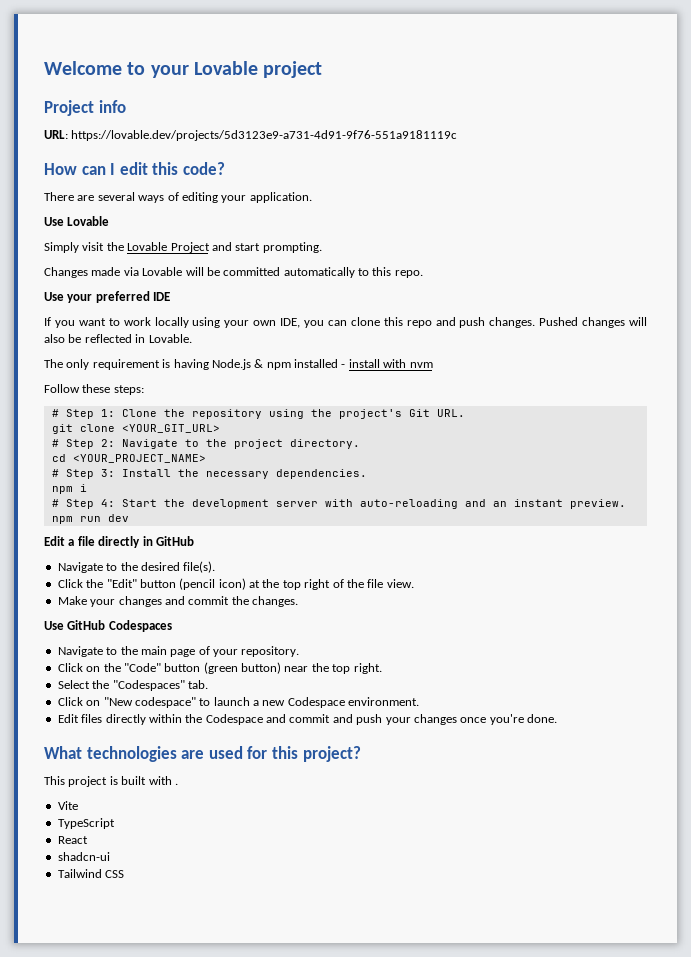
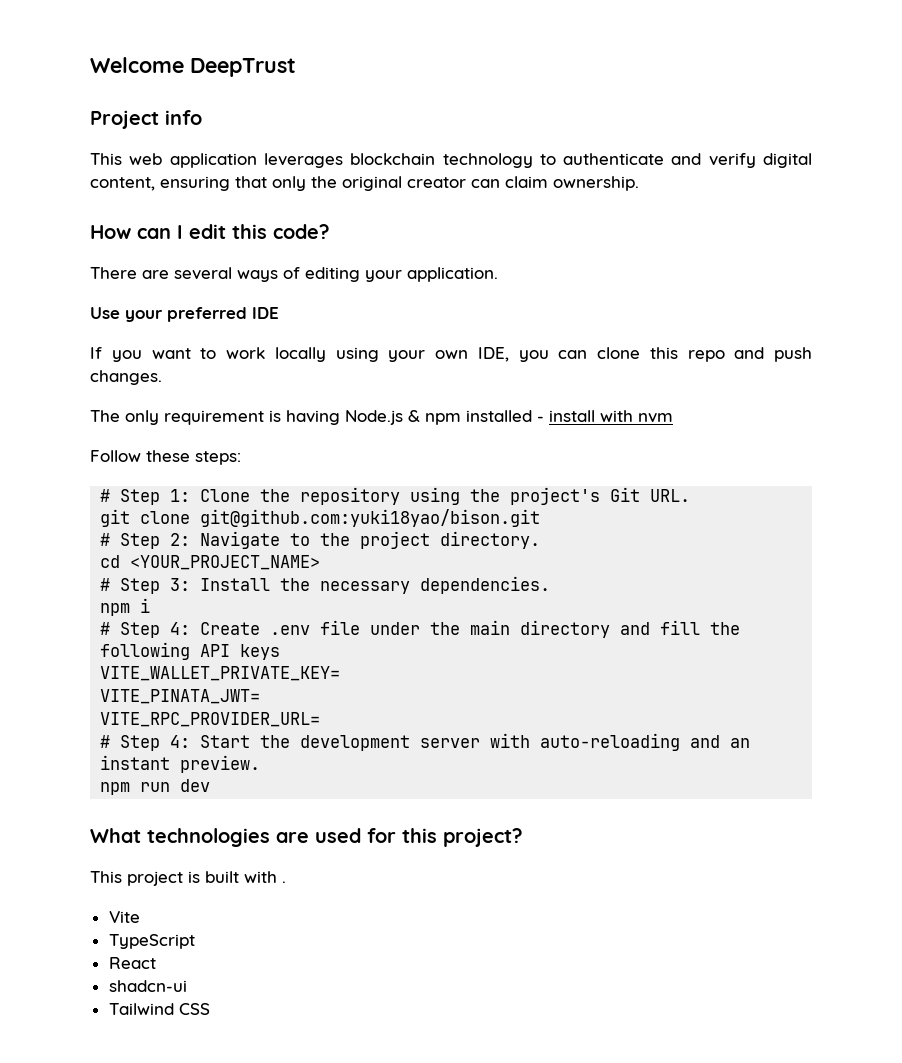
[127,61,323,78] [44,100,126,116] [44,130,458,141] to your Lovable project // Project info // URL: https://lovable.dev/projects/5d3123e9-a731-4d91-9f76-551a9181119c -> [190,58,296,77] [90,110,202,129] [90,153,812,168] [90,176,639,191] DeepTrust // Project info // This web application leverages blockchain technology to authenticate and verify digital content, ensuring that only the original creator can claim ownership.
[44,216,110,226] [44,242,322,253] [44,267,423,278] // Use Lovable // Simply visit the Lovable Project and start prompting. // Changes made via Lovable will be committed automatically to this repo. -> (498, 274) none
[539,317,647,328] [44,334,192,343] Pushed changes will also be reflected in Lovable. -> (162, 377) none
[121,424,220,433] <YOUR_GIT_URL> -> [200,509,541,527] git@github.com:yuki18yao/bison.git
(87, 488) none -> [100,620,741,638] [100,642,281,660] [100,666,341,681] [100,689,261,704] [100,712,321,727] // # Step 4: Create .env file under the main directory and fill the following API keys // VITE_WALLET_PRIVATE_KEY= // VITE_PINATA_JWT= // VITE_RPC_PROVIDER_URL=
[44,536,194,548] [57,561,216,573] [57,578,414,590] [57,596,298,607] [44,620,172,632] [57,646,300,657] [57,662,382,674] [57,680,208,691] [57,697,420,708] [57,714,557,725] // Edit a file directly in GitHub // Navigate to the desired file(s). // Click the "Edit" button (pencil icon) at the top right of the file view. // Make your changes and commit the changes. // Use GitHub Codespaces // Navigate to the main page of your repository. // Click on the "Code" button (green button) near the top right. // Select the "Codespaces" tab. // Click on "New codespace" to launch a new Codespace environment. // Edit files directly within the Codespace and commit and push your changes once you're done. -> (211, 785) none

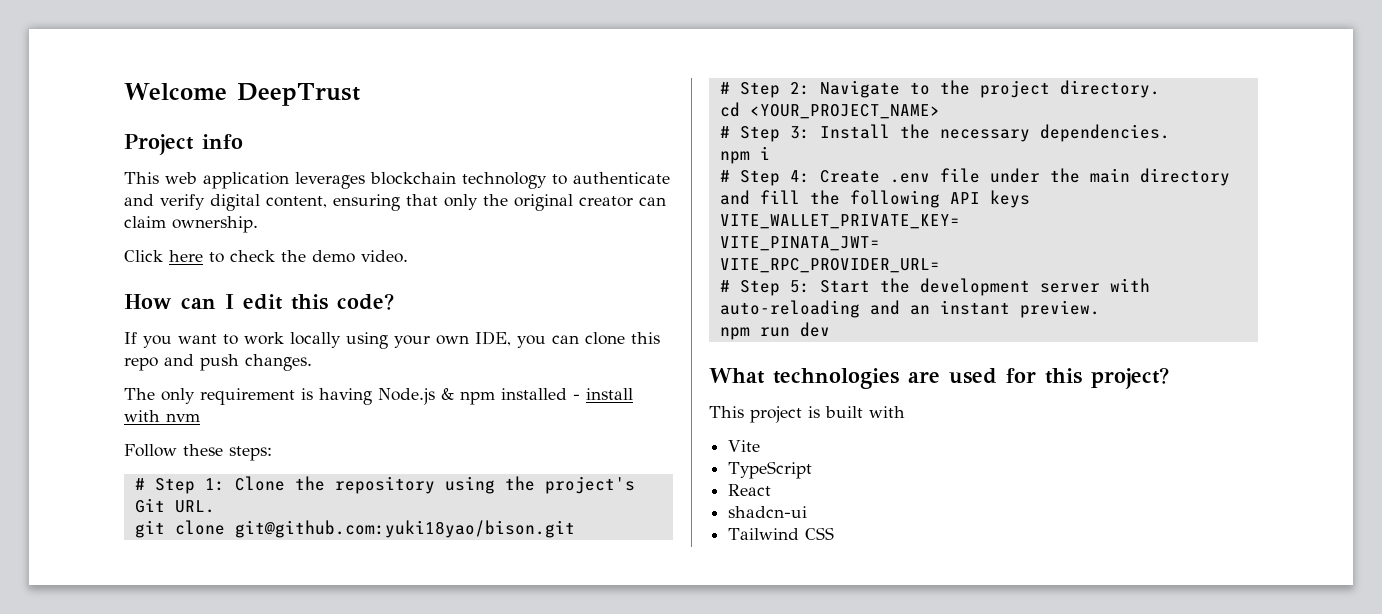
(639, 183) none -> [124,250,408,263] // Click here to check the demo video.
[90,267,498,282] [90,307,279,322] // There are several ways of editing your application. // Use your preferred IDE -> (394, 301) none
[170,735,191,748] 4: -> [789,280,810,293] 5:
[282,881,286,883] . -> (905, 412) none

